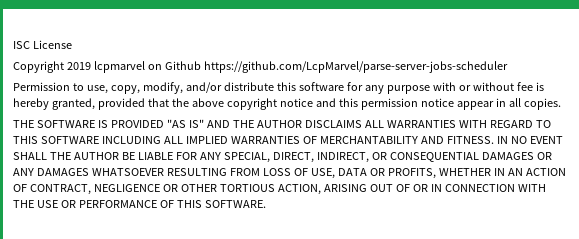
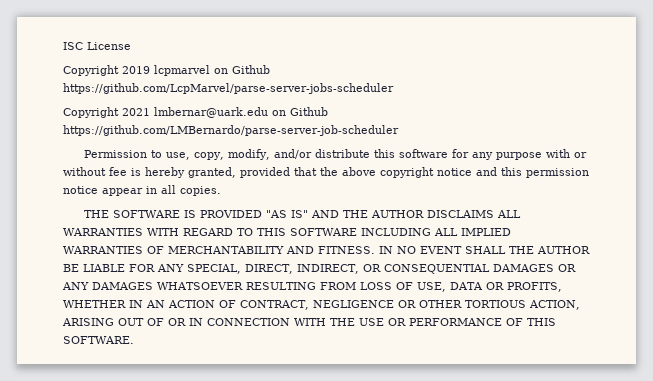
(508, 67) none -> [63,107,328,118] [63,125,399,136] // Copyright 2021 lmbernar@uark.edu on Github https://github.com/LMBernardo/parse-server-job-scheduler

